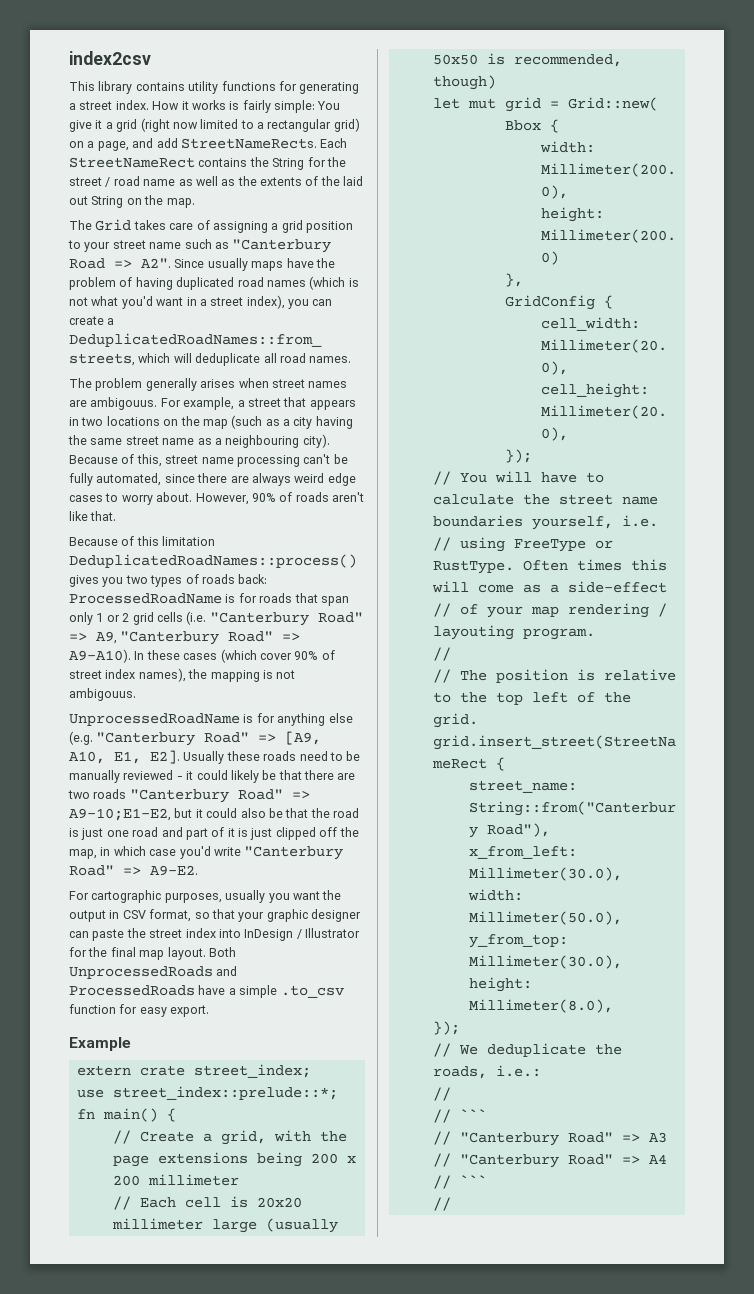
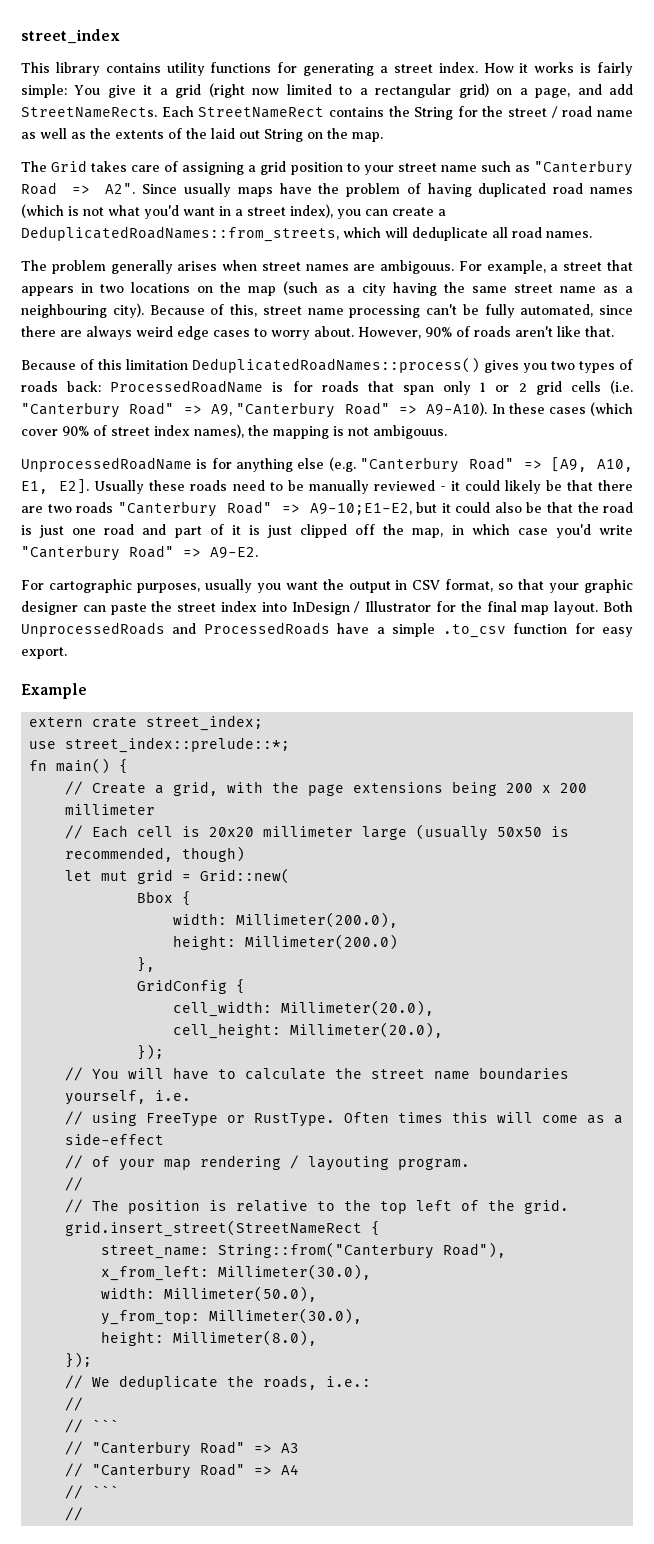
[69,51,151,65] index2csv -> [21,29,120,44] street_index

